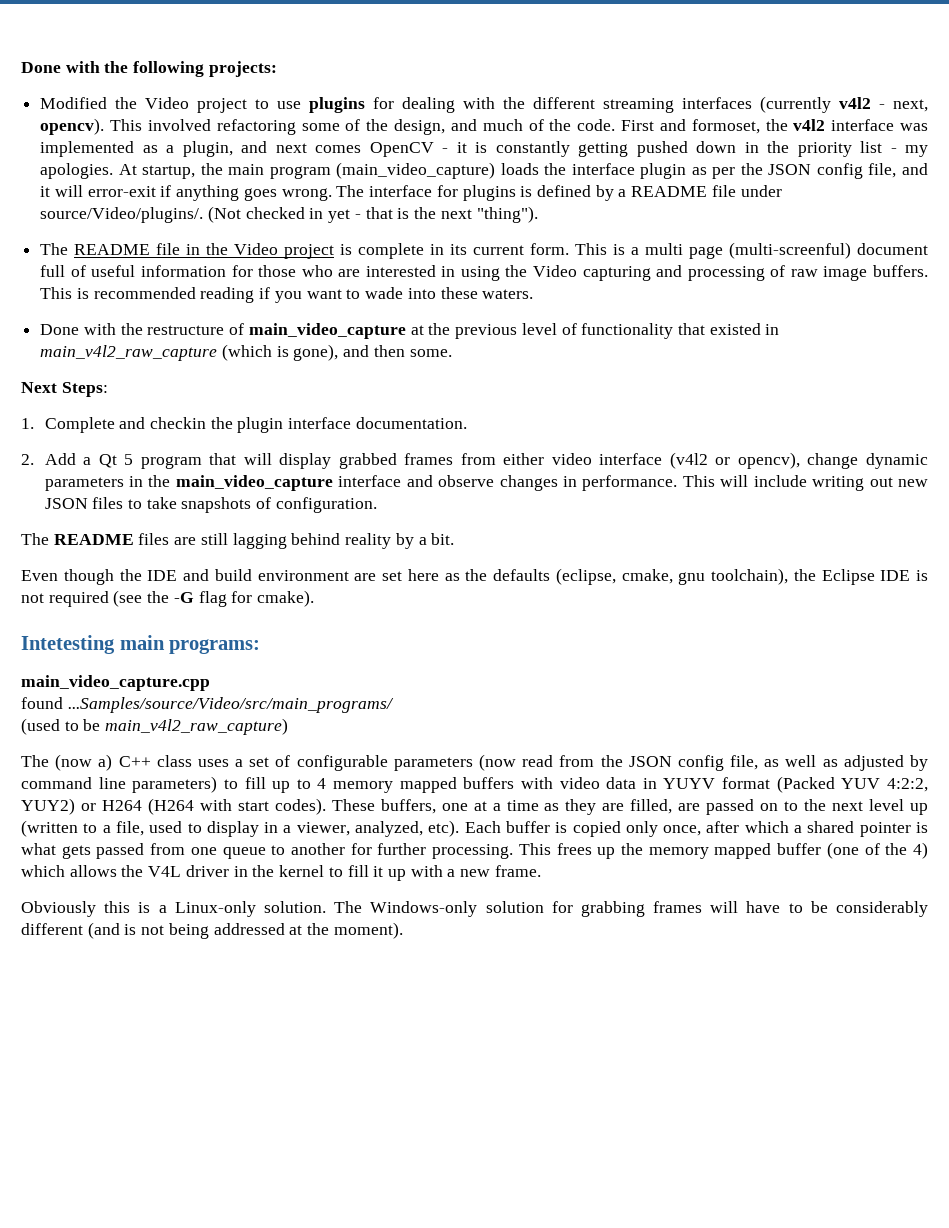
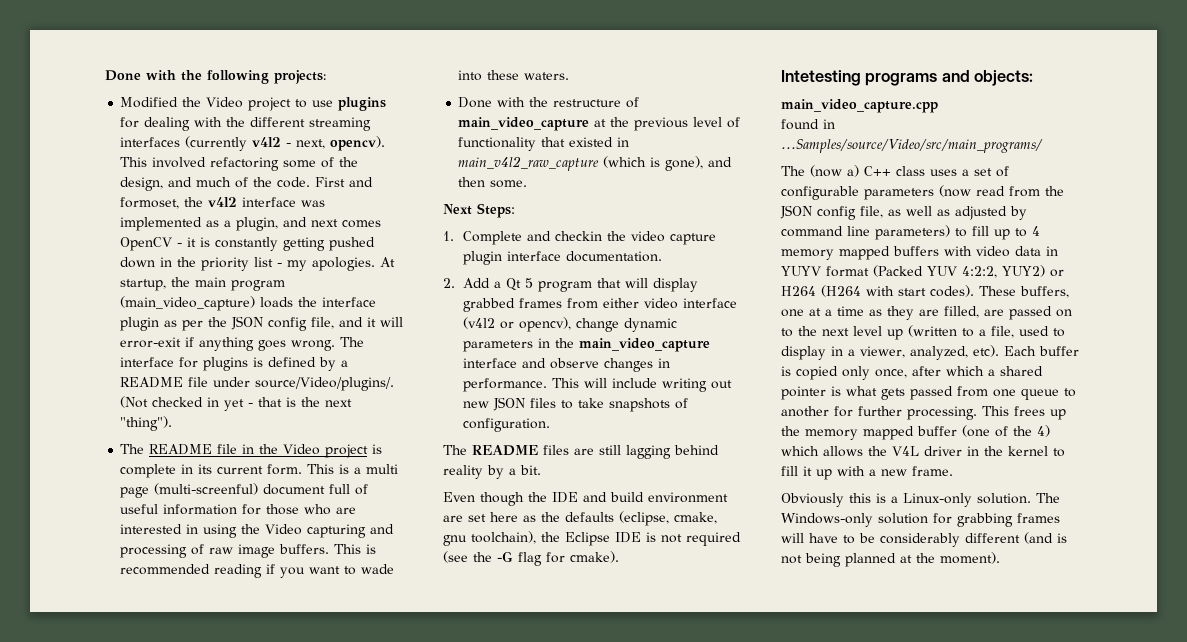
(233, 423) none -> [631,231,717,245] video capture
[119,635,261,654] main programs: -> [865,70,1034,86] programs and objects:
(63, 703) none -> [823,119,835,129] in
[21,718,289,735] // (used to be main_v4l2_raw_capture) -> (1043, 146) none
[213,923,285,935] addressed -> [845,553,896,567] planned

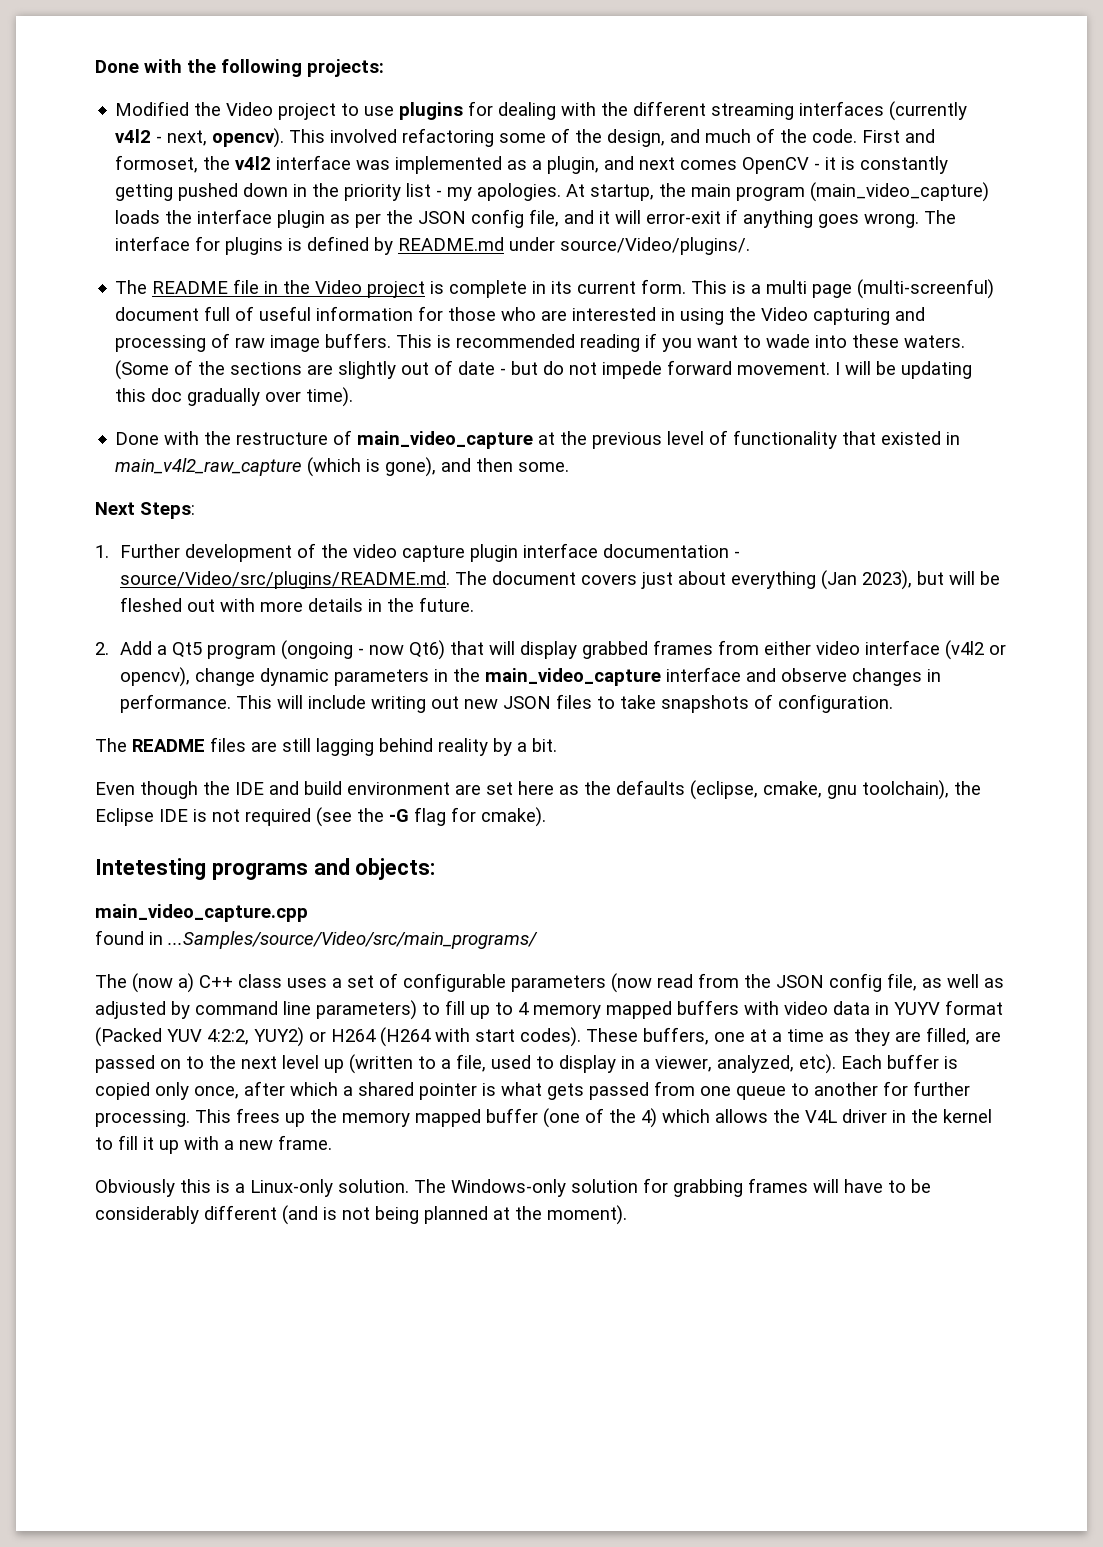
[341,360,349,367] [120,377,209,388] a README file -> [398,237,505,251] README.md
[120,396,353,411] [120,416,173,431] (Not checked in yet - that is the next "thing"). -> (751, 246) none
(570, 76) none -> [115,360,973,380] [115,387,354,407] (Some of the sections are slightly out of date - but do not impede forward movement. I will be updating this doc gradually over time).
[463,231,603,245] Complete and checkin -> [119,543,316,562] Further development of
[566,251,663,262] [443,278,593,292] documentation. // 2. Add a Qt 5 program -> [602,544,740,558] [119,570,1000,590] [119,597,474,612] [95,640,445,660] documentation - source/Video/src/plugins/README.md. The document covers just about everything (Jan 2023), but will be fleshed out with more details in the future. // 2. Add a Qt5 program (ongoing - now Qt6)

